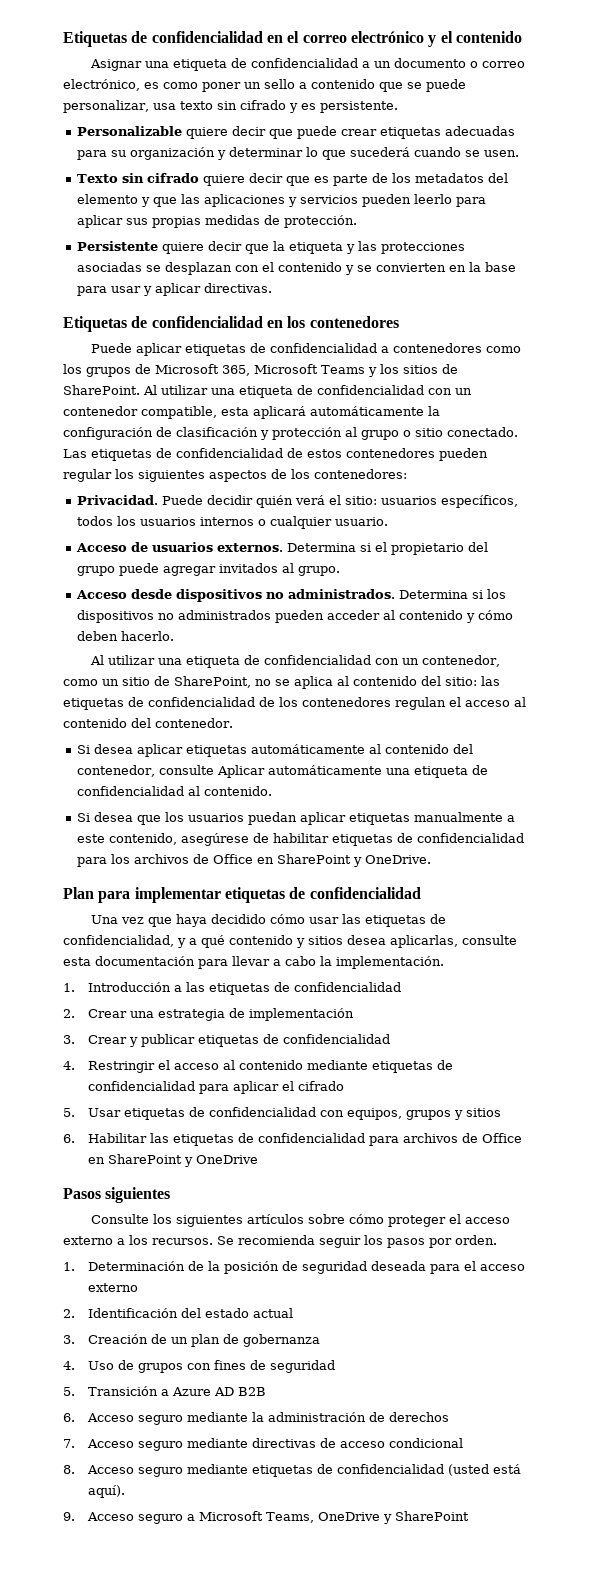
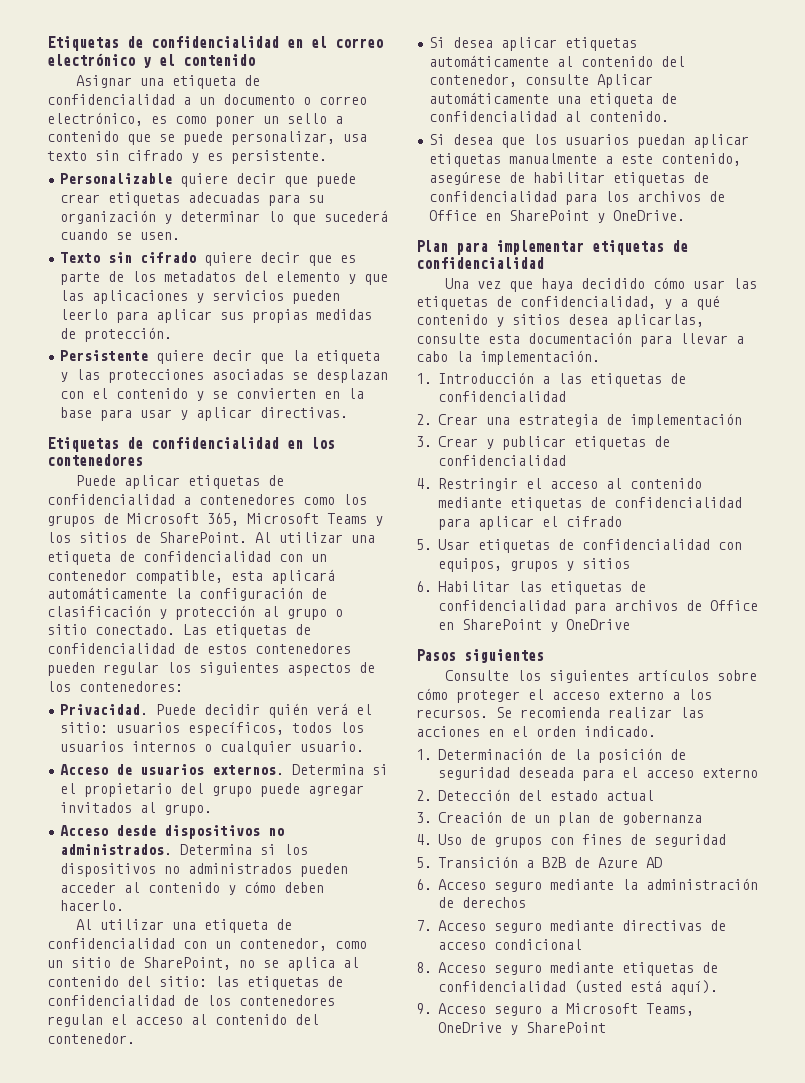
[319,1235,497,1248] seguir los pasos por orden. -> [608,707,704,718] [416,726,656,737] realizar las acciones en el orden indicado.
[87,1308,178,1318] Identificación -> [438,789,510,801] Detección
(169, 1392) none -> [542,857,590,868] B2B de
[237,1387,266,1396] B2B -> (662, 862) none

